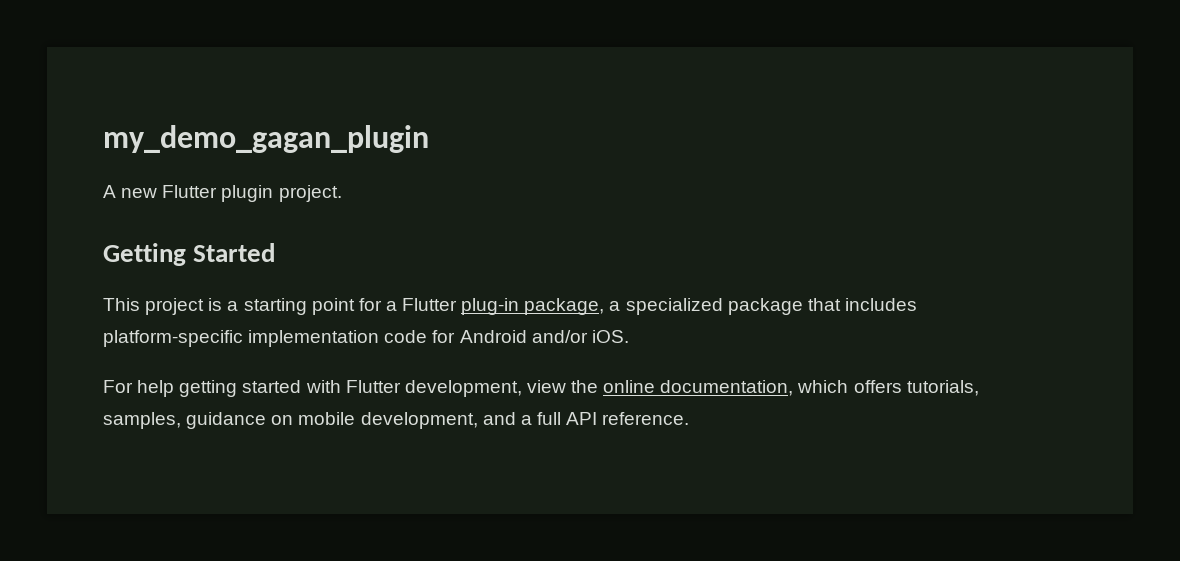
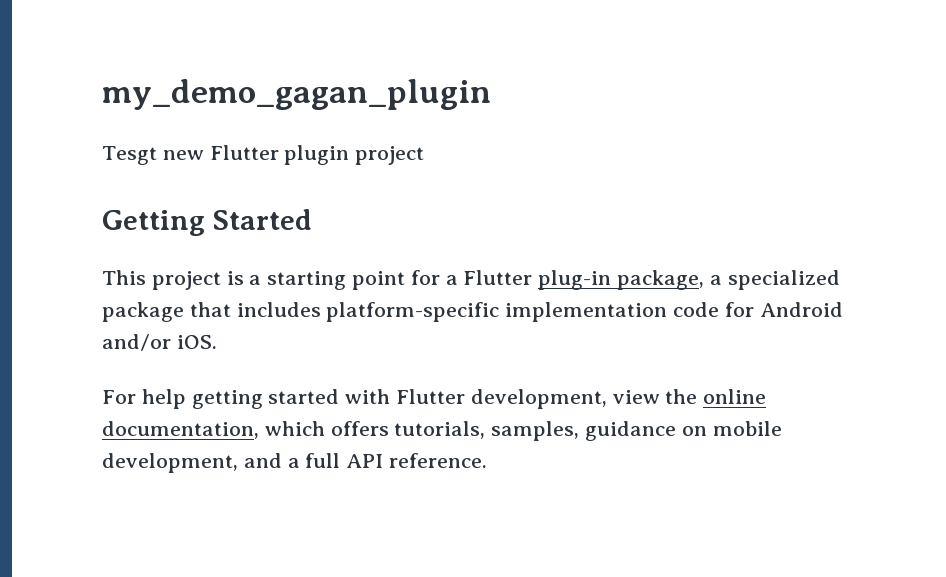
[103,185,116,198] A -> [102,146,157,165] Tesgt
[278,185,342,202] project. -> [355,146,425,165] project

